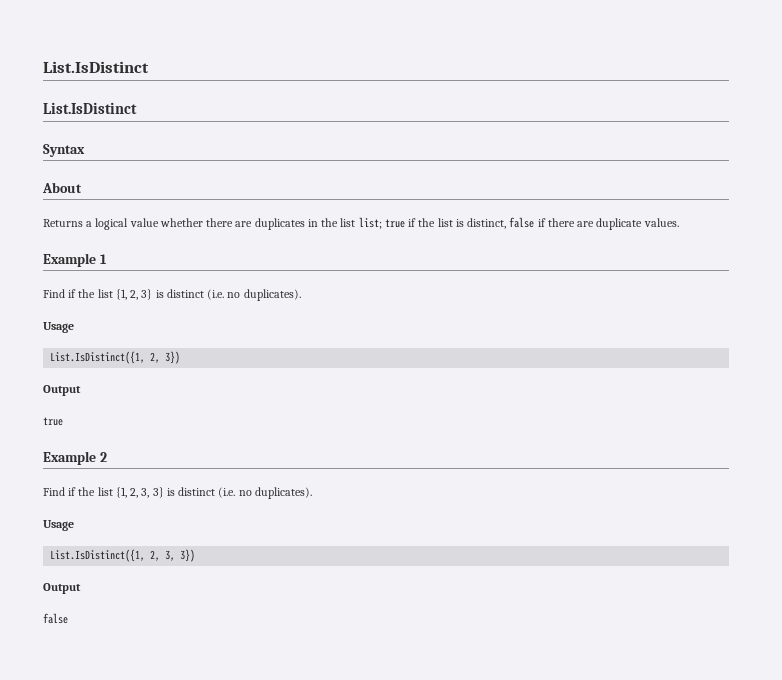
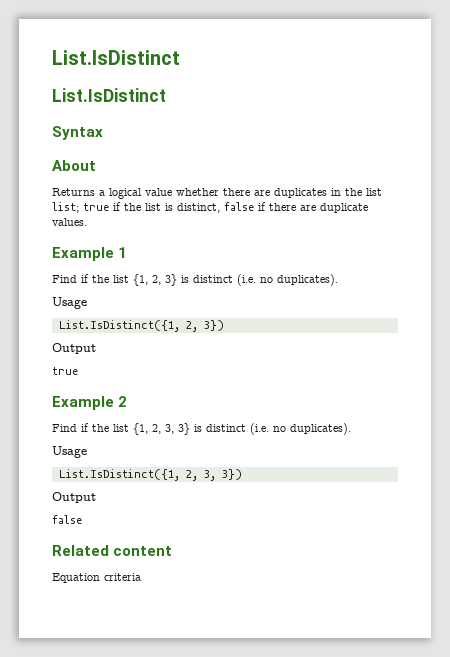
(68, 618) none -> [52,545,173,556] [52,573,141,583] // Related content // Equation criteria

